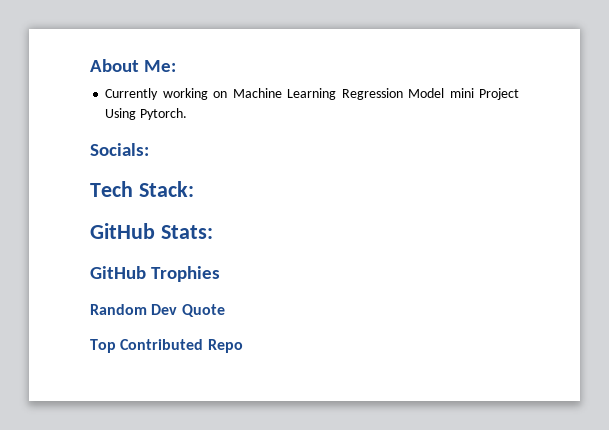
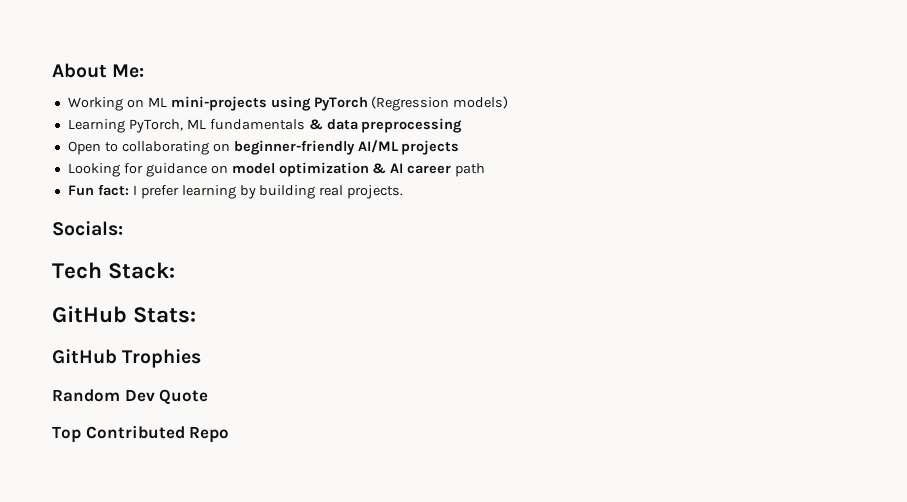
[105,88,519,100] [105,108,188,120] Currently working on Machine Learning Regression Model mini Project Using Pytorch. -> [67,96,509,111] [67,118,463,133] [67,140,460,155] [67,162,486,177] [67,184,404,199] Working on ML mini-projects using PyTorch (Regression models) // Learning PyTorch, ML fundamentals & data preprocessing // Open to collaborating on beginner-friendly AI/ML projects // Looking for guidance on model optimization & AI career path // Fun fact: I prefer learning by building real projects.

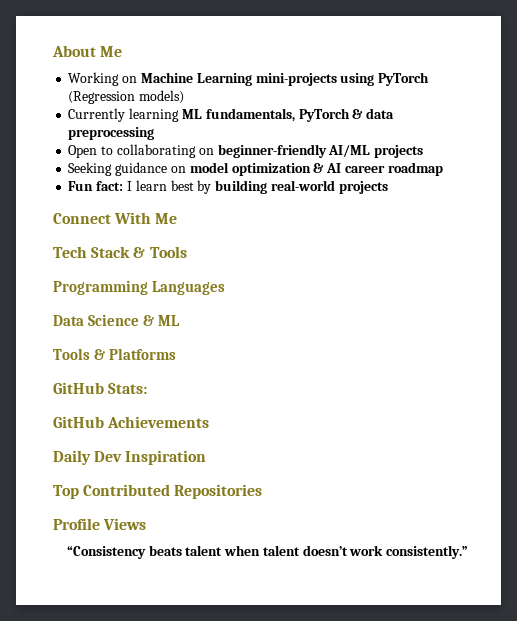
[112,64,145,78] Me: -> [100,46,123,57] Me
[147,97,167,107] ML -> [140,72,252,86] Machine Learning
[67,119,305,133] Learning PyTorch, ML fundamentals -> [68,108,350,122] Currently learning ML fundamentals, PyTorch
[67,163,143,177] Looking for -> [68,162,113,176] Seeking
[455,163,486,177] path -> [387,162,443,176] roadmap
[140,185,404,199] [52,221,123,236] [52,262,176,279] [52,306,197,323] [52,349,202,368] [52,389,209,405] [52,425,230,443] prefer learning by building real projects. // Socials: // Tech Stack: // GitHub Stats: // GitHub Trophies // Random Dev Quote // Top Contributed Repo -> [135,180,388,194] [53,212,178,224] [53,246,187,258] [53,280,225,295] [53,314,180,326] [53,348,176,360] [53,382,148,394] [53,416,210,428] [53,450,207,465] [53,484,263,499] [53,518,147,530] [66,545,469,559] learn best by building real-world projects // Connect With Me // Tech Stack & Tools // Programming Languages // Data Science & ML // Tools & Platforms // GitHub Stats: // GitHub Achievements // Daily Dev Inspiration // Top Contributed Repositories // Profile Views // “Consistency beats talent when talent doesn’t work consistently.”

